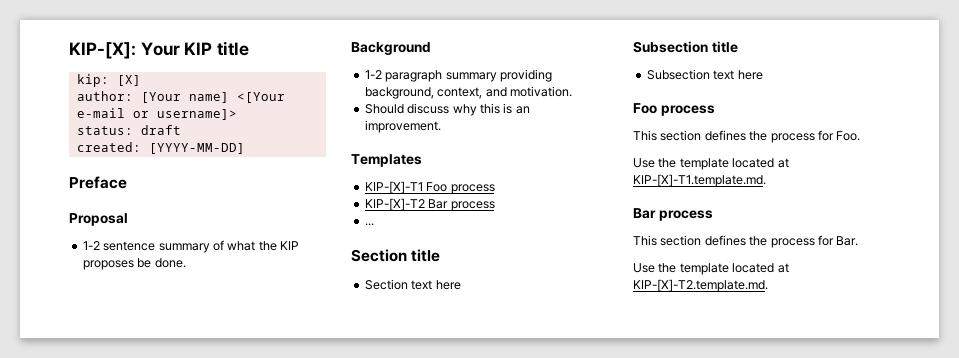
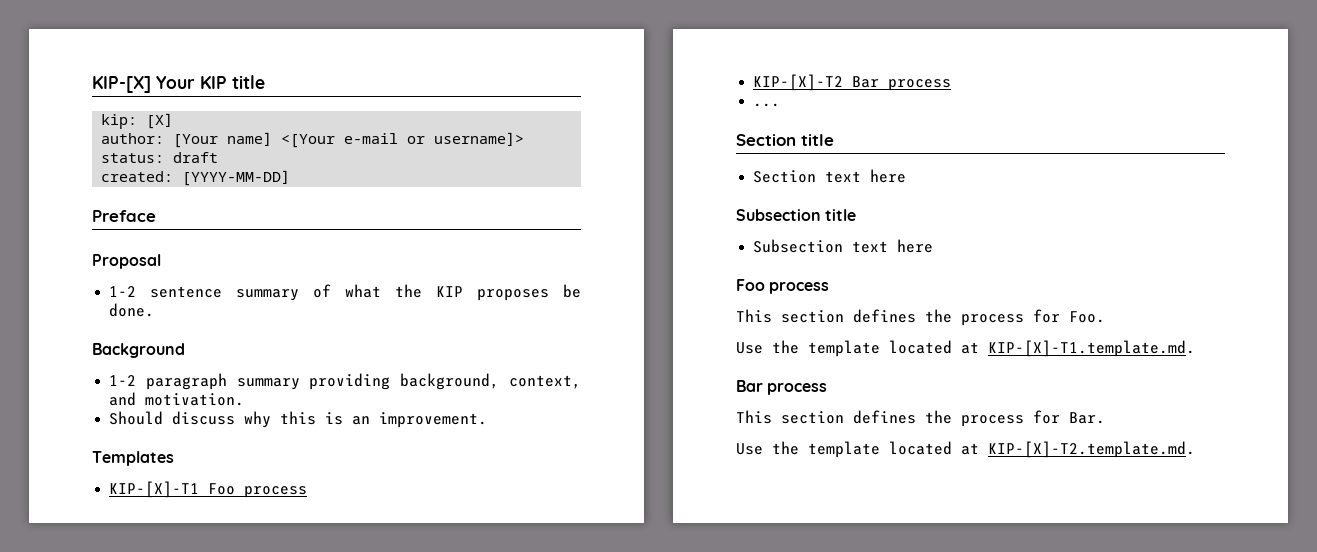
[69,42,136,59] KIP-[X]: -> [92,76,151,93] KIP-[X]

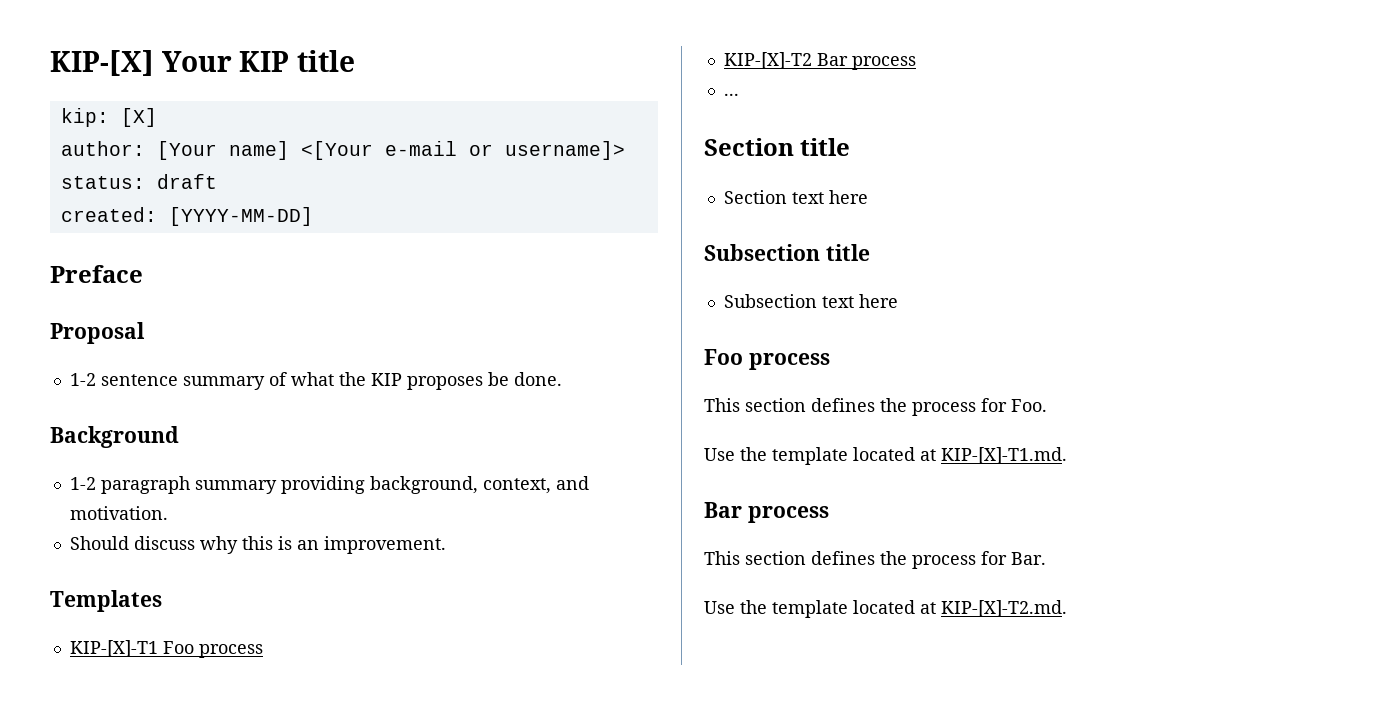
[988,340,1195,357] KIP-[X]-T1.template.md. -> [941,447,1067,464] KIP-[X]-T1.md.
[988,441,1195,458] KIP-[X]-T2.template.md. -> [941,600,1067,617] KIP-[X]-T2.md.

